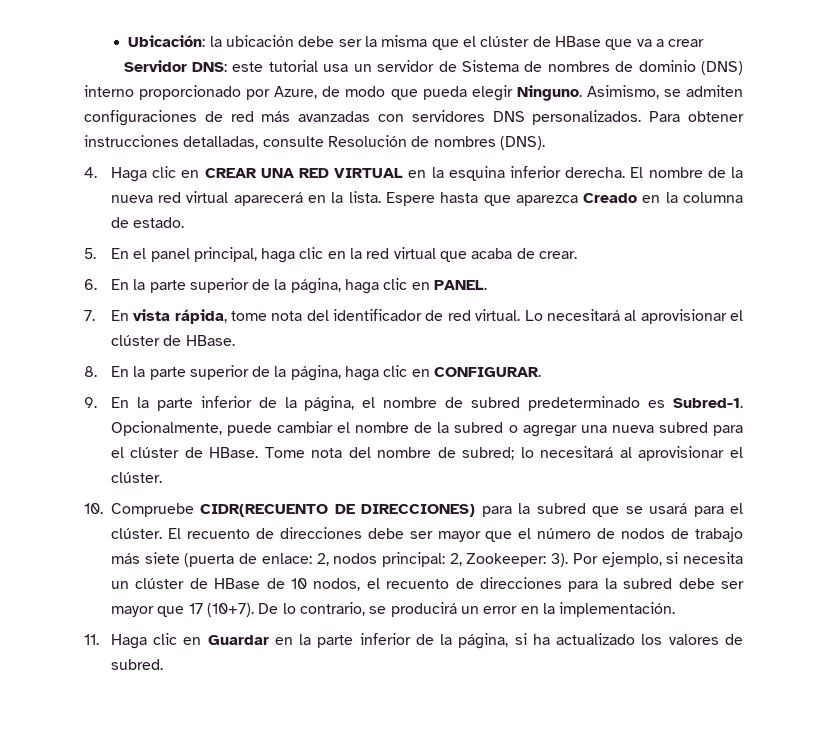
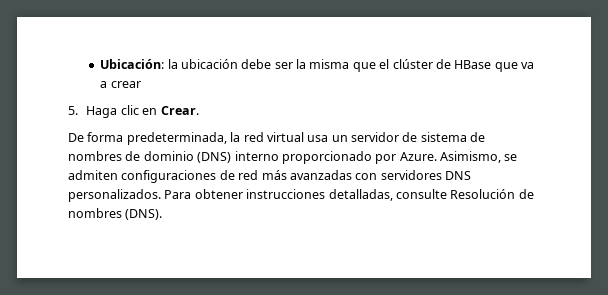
[123,60,318,72] Servidor DNS: este tutorial -> [68,105,199,118] [68,132,304,145] 5. Haga clic en Crear. // De forma predeterminada, la red virtual
[461,60,519,72] Sistema -> [420,132,467,142] sistema
[274,85,582,101] Azure, de modo que pueda elegir Ninguno. -> [399,152,437,161] Azure.
[84,166,744,182] [110,191,743,206] [110,217,185,228] [84,247,578,263] [84,278,488,294] [84,309,743,324] [110,335,235,346] [84,365,542,381] [84,396,744,412] [110,421,744,437] [110,446,744,461] [110,472,162,483] [84,503,743,517] [111,527,744,542] [111,552,743,567] [111,577,744,592] [111,602,676,617] [84,633,743,649] [110,659,163,670] // 4. Haga clic en CREAR UNA RED VIRTUAL en la esquina inferior derecha. El nombre de la nueva red virtual aparecerá en la lista. Espere hasta que aparezca Creado en la columna de estado. // 5. En el panel principal, haga clic en la red virtual que acaba de crear. // 6. En la parte superior de la página, haga clic en PANEL. // 7. En vista rápida, tome nota del identificador de red virtual. Lo necesitará al aprovisionar el clúster de HBase. // 8. En la parte superior de la página, haga clic en CONFIGURAR. // 9. En la parte inferior de la página, el nombre de subred predeterminado es Subred-1. Opcionalmente, puede cambiar el nombre de la subred o agregar una nueva subred para el clúster de HBase. Tome nota del nombre de subred; lo necesitará al aprovisionar el clúster. // 10. Compruebe CIDR(RECUENTO DE DIRECCIONES) para la subred que se usará para el clúster. El recuento de direcciones debe ser mayor que el número de nodos de trabajo más siete (puerta de enlace: 2, nodos principal: 2, Zookeeper: 3). Por ejemplo, si necesita un clúster de HBase de 10 nodos, el recuento de direcciones para la subred debe ser mayor que 17 (10+7). De lo contrario, se producirá un error en la implementación. // 11. Haga clic en Guardar en la parte inferior de la página, si ha actualizado los valores de subred. -> (163, 214) none

